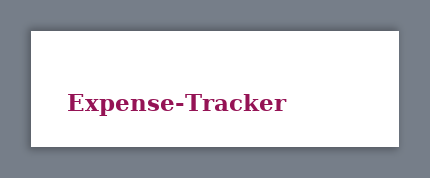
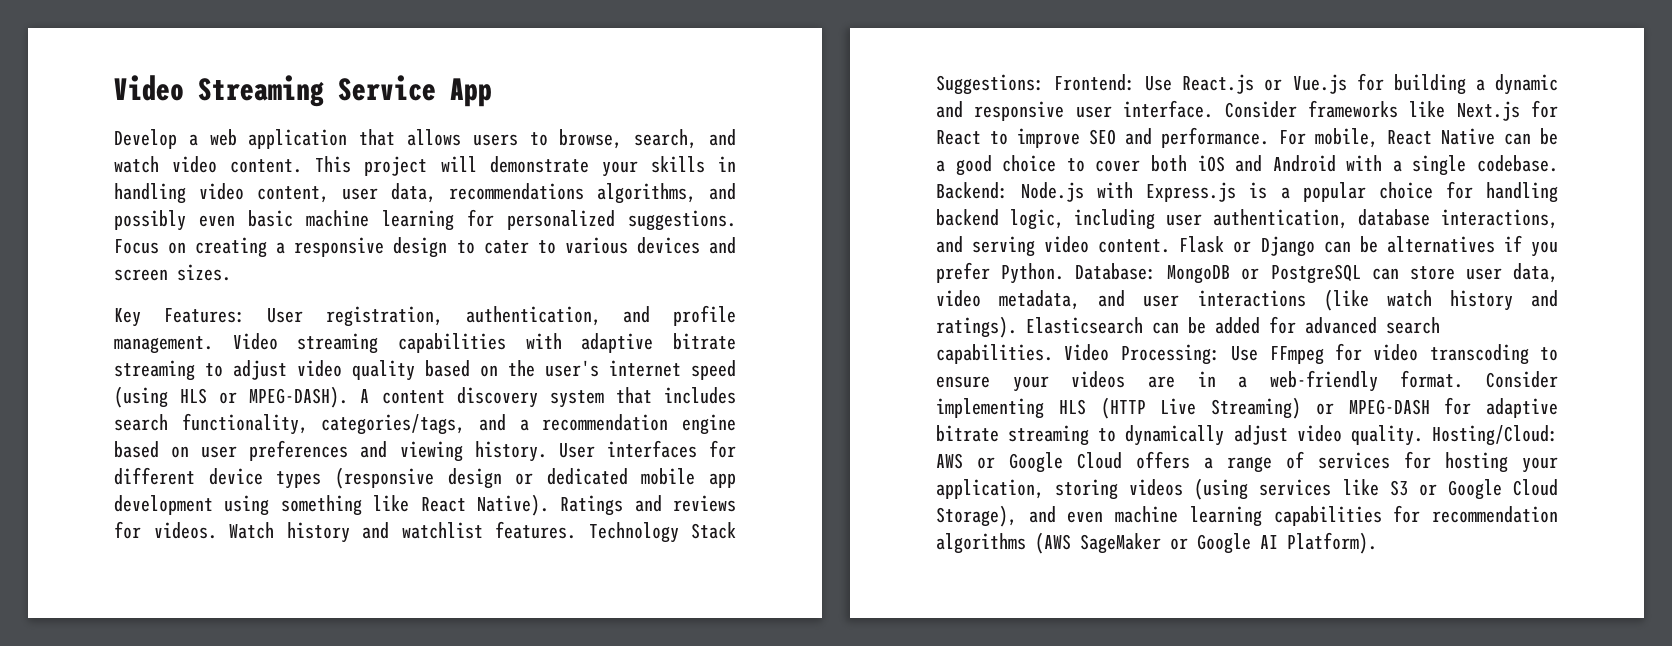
[67,94,287,116] Expense-Tracker -> [114,75,492,107] [114,129,736,149] [114,156,736,177] [114,183,736,204] [114,209,736,231] [114,237,736,258] [114,264,231,281] [114,305,736,327] [114,333,736,354] [114,360,736,381] [114,386,736,408] [114,413,737,435] [114,440,736,462] [114,467,736,489] [114,494,736,516] [114,521,736,543] [936,73,1558,95] [936,100,1558,121] [936,127,1558,148] [936,155,1558,176] [936,181,1558,203] [936,209,1558,230] [936,235,1558,257] [936,262,1558,284] [936,289,1558,311] [936,316,1440,338] [936,343,1558,365] [936,370,1558,392] [936,397,1558,419] [936,425,1558,446] [936,451,1558,473] [936,478,1558,500] [936,505,1558,527] [936,532,1377,554] Video Streaming Service App // Develop a web application that allows users to browse, search, and watch video content. This project will demonstrate your skills in handling video content, user data, recommendations algorithms, and possibly even basic machine learning for personalized suggestions. Focus on creating a responsive design to cater to various devices and screen sizes. // Key Features: User registration, authentication, and profile management. Video streaming capabilities with adaptive bitrate streaming to adjust video quality based on the user's internet speed (using HLS or MPEG-DASH). A content discovery system that includes search functionality, categories/tags, and a recommendation engine based on user preferences and viewing history. User interfaces for different device types (responsive design or dedicated mobile app development using something like React Native). Ratings and reviews for videos. Watch history and watchlist features. Technology Stack Suggestions: Frontend: Use React.js or Vue.js for building a dynamic and responsive user interface. Consider frameworks like Next.js for React to improve SEO and performance. For mobile, React Native can be a good choice to cover both iOS and Android with a single codebase. Backend: Node.js with Express.js is a popular choice for handling backend logic, including user authentication, database interactions, and serving video content. Flask or Django can be alternatives if you prefer Python. Database: MongoDB or PostgreSQL can store user data, video metadata, and user interactions (like watch history and ratings). Elasticsearch can be added for advanced search capabilities. Video Processing: Use FFmpeg for video transcoding to ensure your videos are in a web-friendly format. Consider implementing HLS (HTTP Live Streaming) or MPEG-DASH for adaptive bitrate streaming to dynamically adjust video quality. Hosting/Cloud: AWS or Google Cloud offers a range of services for hosting your application, storing videos (using services like S3 or Google Cloud Storage), and even machine learning capabilities for recommendation algorithms (AWS SageMaker or Google AI Platform).

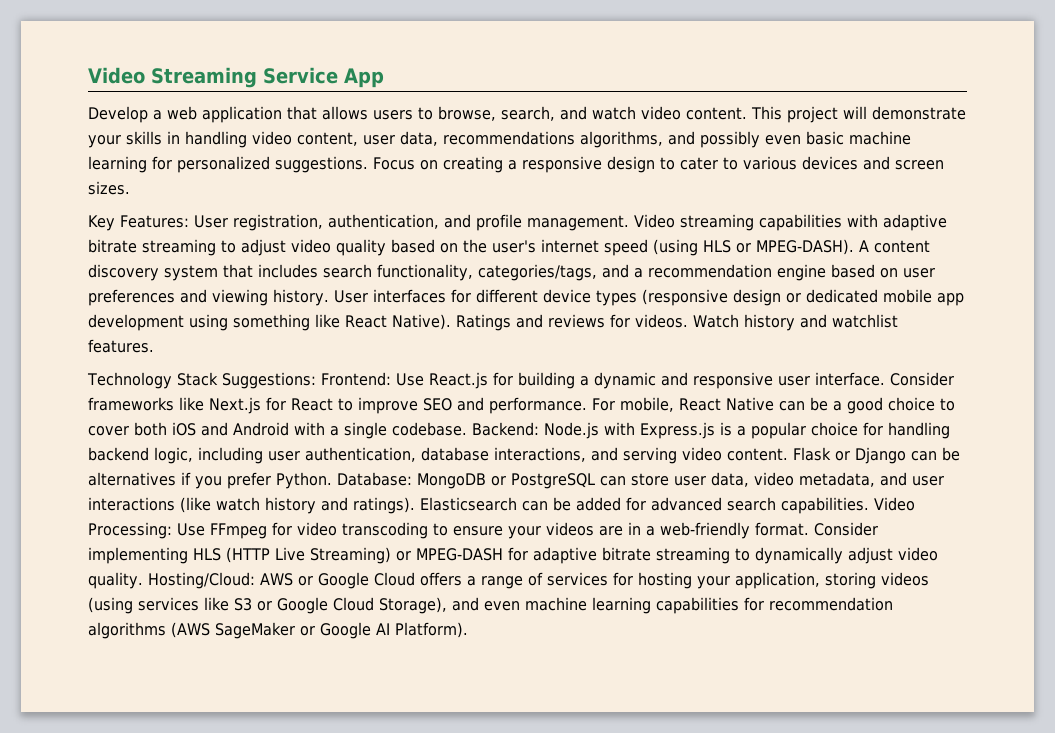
(576, 530) none -> (154, 346) //
[1264,74,1347,94] or Vue.js -> (488, 380) none

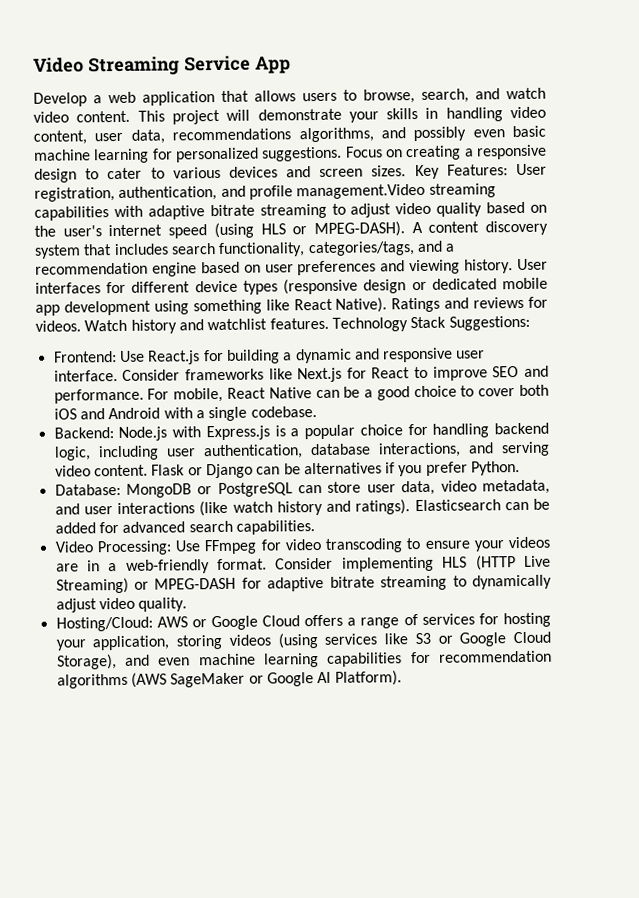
(130, 188) // -> (407, 171) none
[526,214,675,231] management. Video -> [296,183,426,200] management.Video
(154, 346) // -> (329, 323) none
(316, 380) none -> (530, 323) //
(467, 429) none -> (317, 412) //
(332, 480) none -> (521, 468) //
(869, 505) none -> (315, 527) //
(143, 580) none -> (188, 604) //

